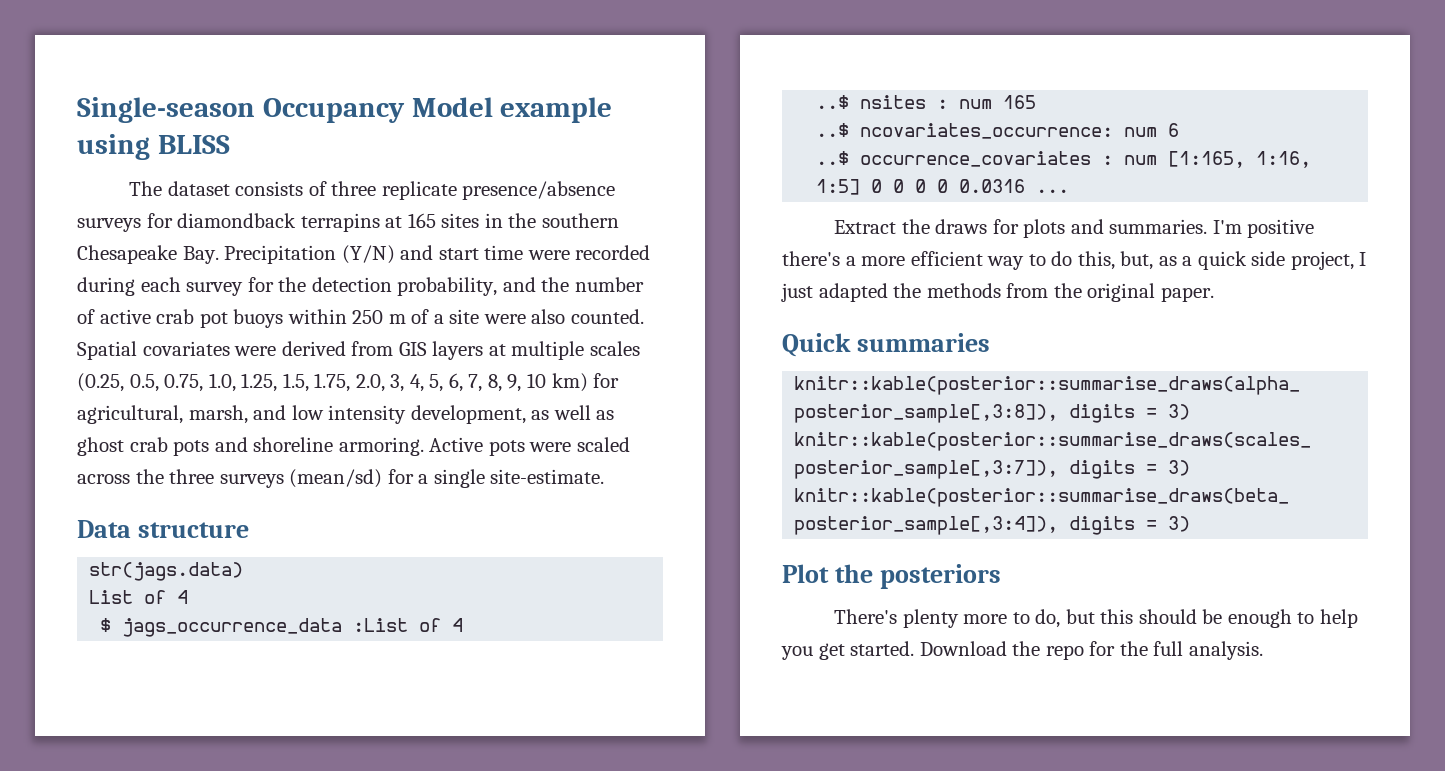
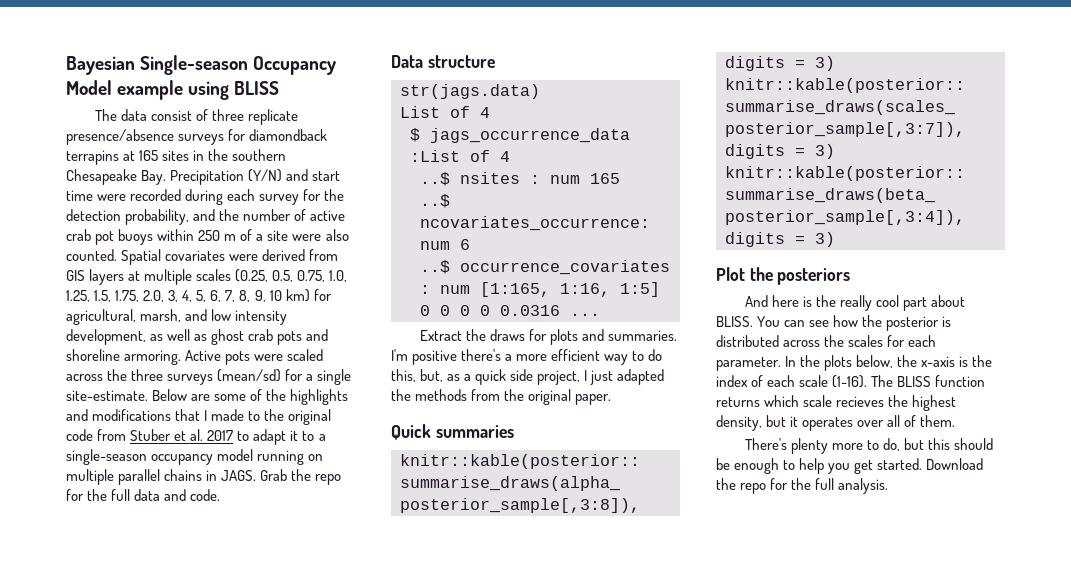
(77, 110) none -> [66,56,135,75] Bayesian
[167,181,304,196] dataset consists -> [120,109,192,121] data consist
(605, 476) none -> [152,389,349,405] [66,409,332,425] [66,429,326,445] [66,449,324,465] [66,469,342,485] [66,489,221,501] Below are some of the highlights and modifications that I made to the original code from Stuber et al. 2017 to adapt it to a single-season occupancy model running on multiple parallel chains in JAGS. Grab the repo for the full data and code.
(1001, 576) none -> [744,295,965,311] [716,315,952,331] [716,335,937,347] [716,355,993,371] [716,375,986,388] [716,395,957,411] [716,415,956,431] // And here is the really cool part about BLISS. You can see how the posterior is distributed across the scales for each parameter. In the plots below, the x-axis is the index of each scale (1-16). The BLISS function returns which scale recieves the highest density, but it operates over all of them.

